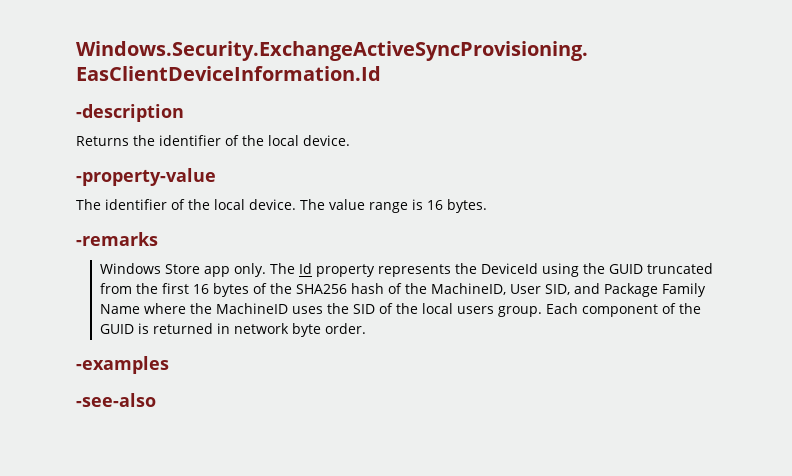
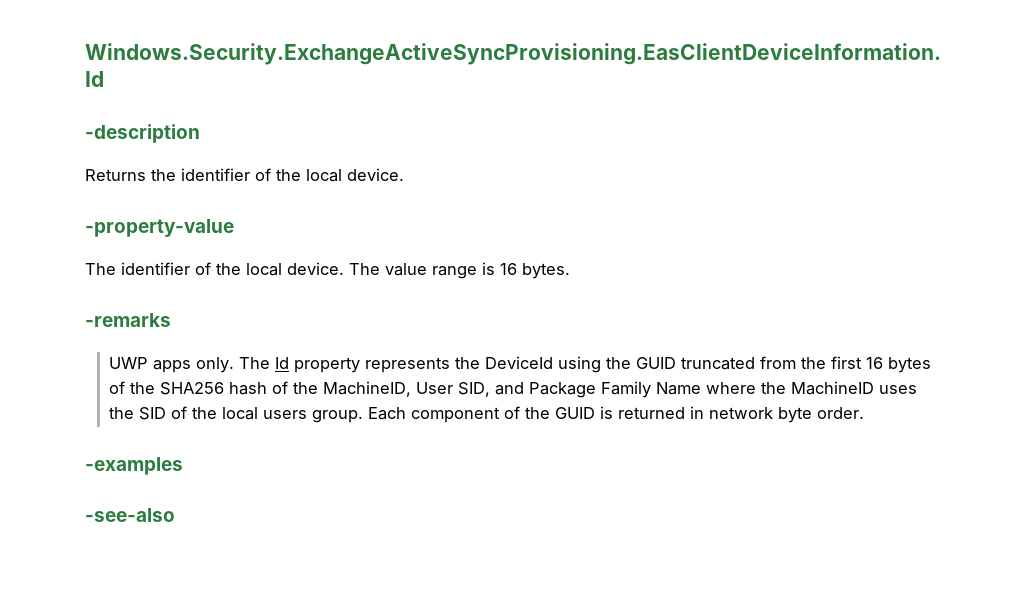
[99,263,230,277] Windows Store app -> [108,357,191,373] UWP apps

